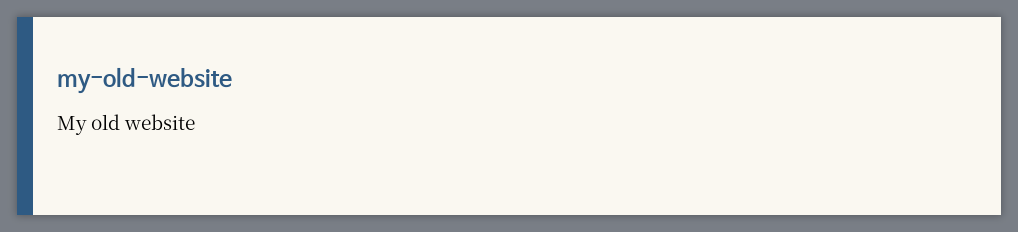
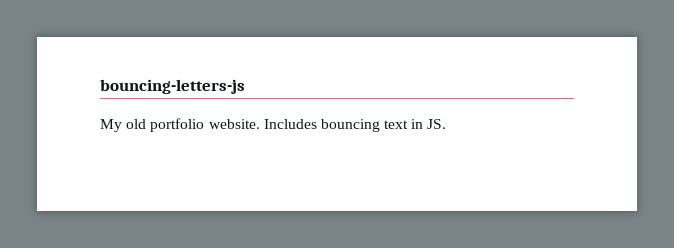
[57,67,232,94] my-old-website -> [100,79,245,94] bouncing-letters-js
[124,114,196,130] website -> [150,118,447,132] portfolio website. Includes bouncing text in JS.

